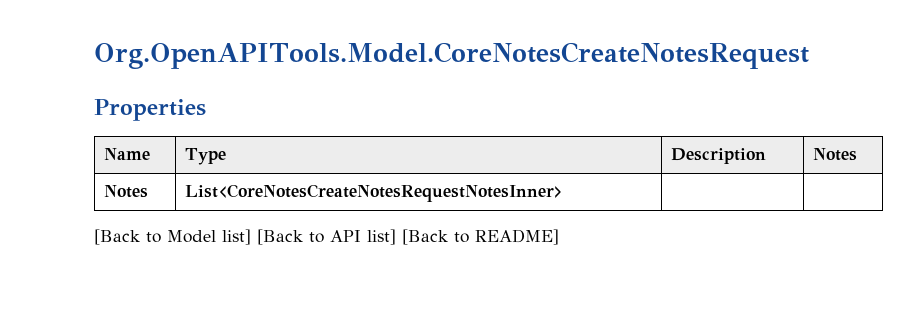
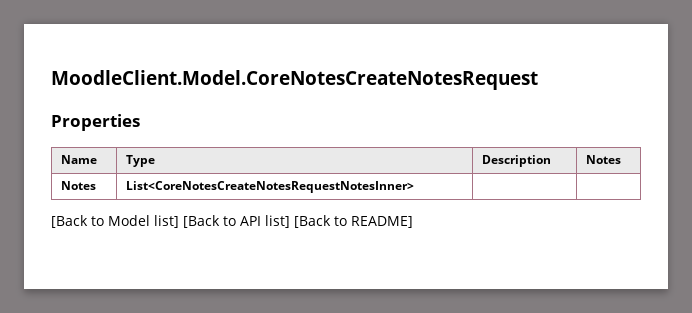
[94,42,809,69] Org.OpenAPITools.Model.CoreNotesCreateNotesRequest -> [51,70,538,90] MoodleClient.Model.CoreNotesCreateNotesRequest

